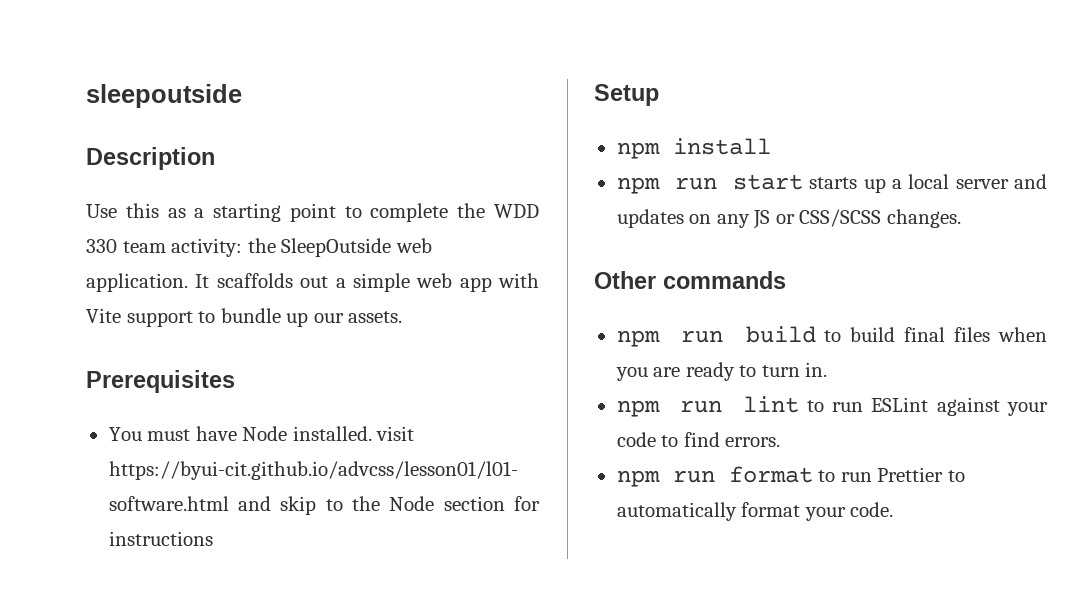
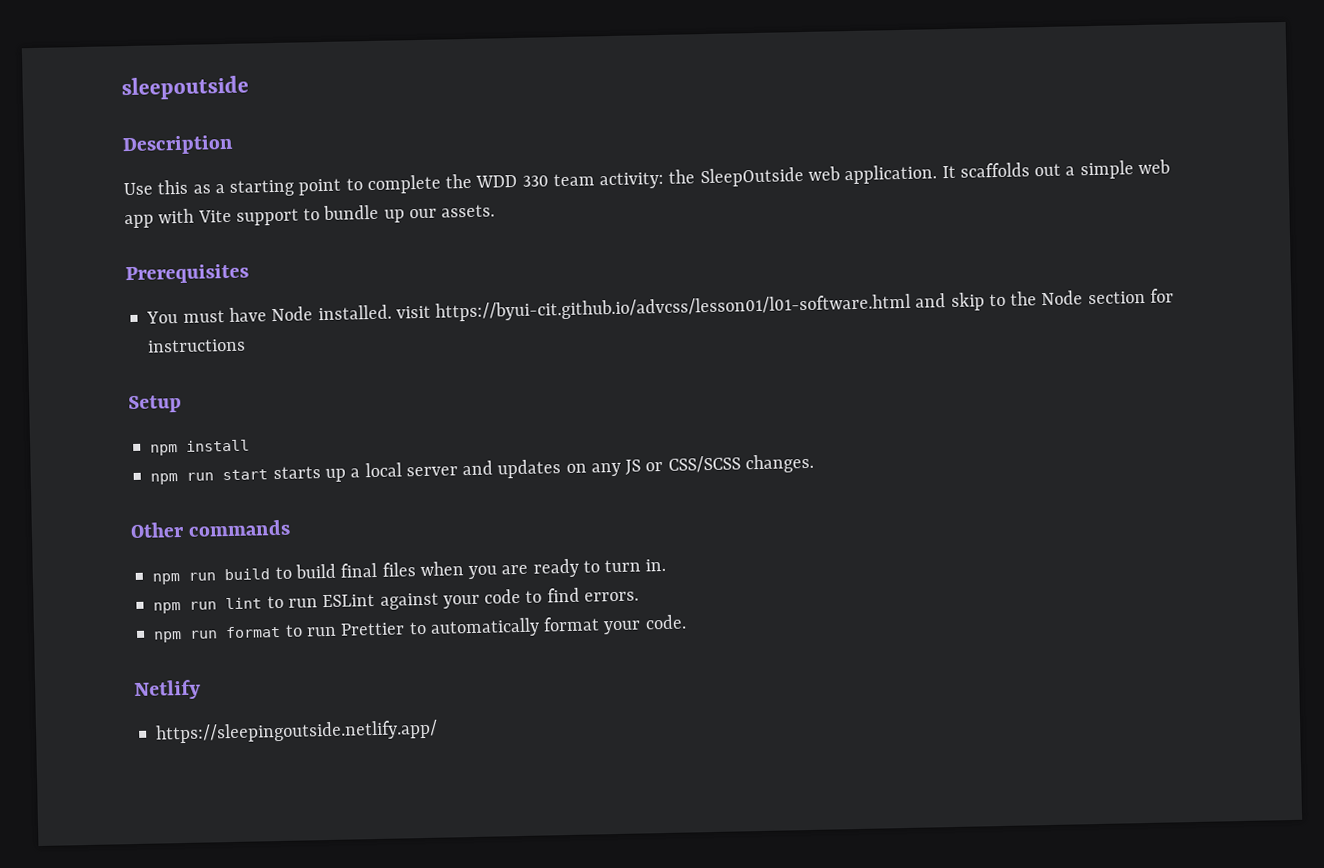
(894, 509) none -> [134,679,201,701] [155,719,439,744] // Netlify // https://sleepingoutside.netlify.app/

